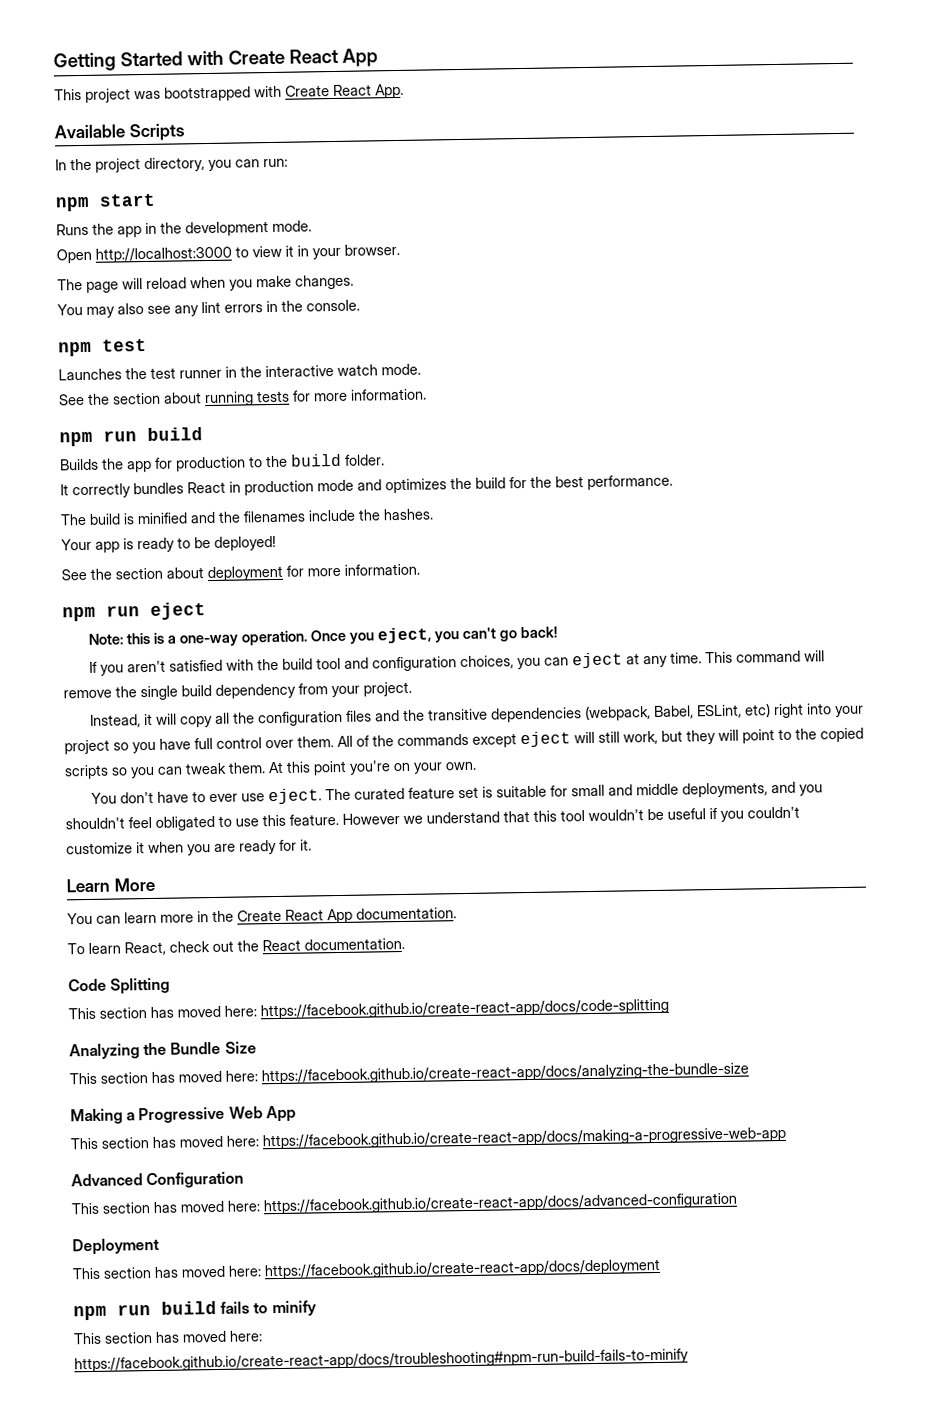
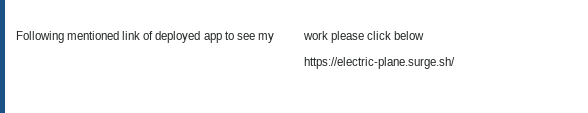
[53,48,378,72] [54,83,404,103] [54,123,185,142] [55,157,288,173] [55,193,156,212] [56,220,312,238] [56,243,400,264] [57,274,354,293] [57,299,360,318] [58,338,147,357] [58,363,421,381] [58,388,427,407] [59,427,203,447] [60,453,385,473] [60,474,673,499] [60,508,434,526] [61,535,276,553] [61,563,420,582] [62,602,206,622] [87,626,557,647] [88,650,825,676] [63,681,412,701] [89,703,864,728] [64,727,864,755] [64,760,477,780] [90,781,823,805] [65,806,800,831] [66,839,312,856] [66,877,155,893] [67,907,457,925] [67,937,405,956] [68,977,171,995] [68,998,669,1020] [69,1041,257,1060] [69,1062,749,1085] [70,1105,296,1125] [70,1126,786,1150] [71,1171,245,1189] [71,1192,737,1215] [72,1237,160,1256] [72,1258,661,1280] [73,1300,317,1321] [73,1330,263,1345] [74,1348,689,1373] Getting Started with Create React App // This project was bootstrapped with Create React App. // Available Scripts // In the project directory, you can run: // npm start // Runs the app in the development mode. // Open http://localhost:3000 to view it in your browser. // The page will reload when you make changes. // You may also see any lint errors in the console. // npm test // Launches the test runner in the interactive watch mode. // See the section about running tests for more information. // npm run build // Builds the app for production to the build folder. // It correctly bundles React in production mode and optimizes the build for the best performance. // The build is minified and the filenames include the hashes. // Your app is ready to be deployed! // See the section about deployment for more information. // npm run eject // Note: this is a one-way operation. Once you eject, you can't go back! // If you aren't satisfied with the build tool and configuration choices, you can eject at any time. This command will remove the single build dependency from your project. // Instead, it will copy all the configuration files and the transitive dependencies (webpack, Babel, ESLint, etc) right into your project so you have full control over them. All of the commands except eject will still work, but they will point to the copied scripts so you can tweak them. At this point you're on your own. // You don't have to ever use eject. The curated feature set is suitable for small and middle deployments, and you shouldn't feel obligated to use this feature. However we understand that this tool wouldn't be useful if you couldn't customize it when you are ready for it. // Learn More // You can learn more in the Create React App documentation. // To learn React, check out the React documentation. // Code Splitting // This section has moved here: https://facebook.github.io/create-react-app/docs/code-splitting // Analyzing the Bundle Size // This section has moved here: https://facebook.github.io/create-react-app/docs/analyzing-the-bundle-size // Making a Progressive Web App // This section has moved here: https://facebook.github.io/create-react-app/docs/making-a-progressive-web-app // Advanced Configuration // This section has moved here: https://facebook.github.io/create-react-app/docs/advanced-configuration // Deployment // This section has moved here: https://facebook.github.io/create-react-app/docs/deployment // npm run build fails to minify // This section has moved here: https://facebook.github.io/create-react-app/docs/troubleshooting#npm-run-build-fails-to-minify -> [16,31,425,43] [304,57,455,69] Following mentioned link of deployed app to see my work please click below // https://electric-plane.surge.sh/

